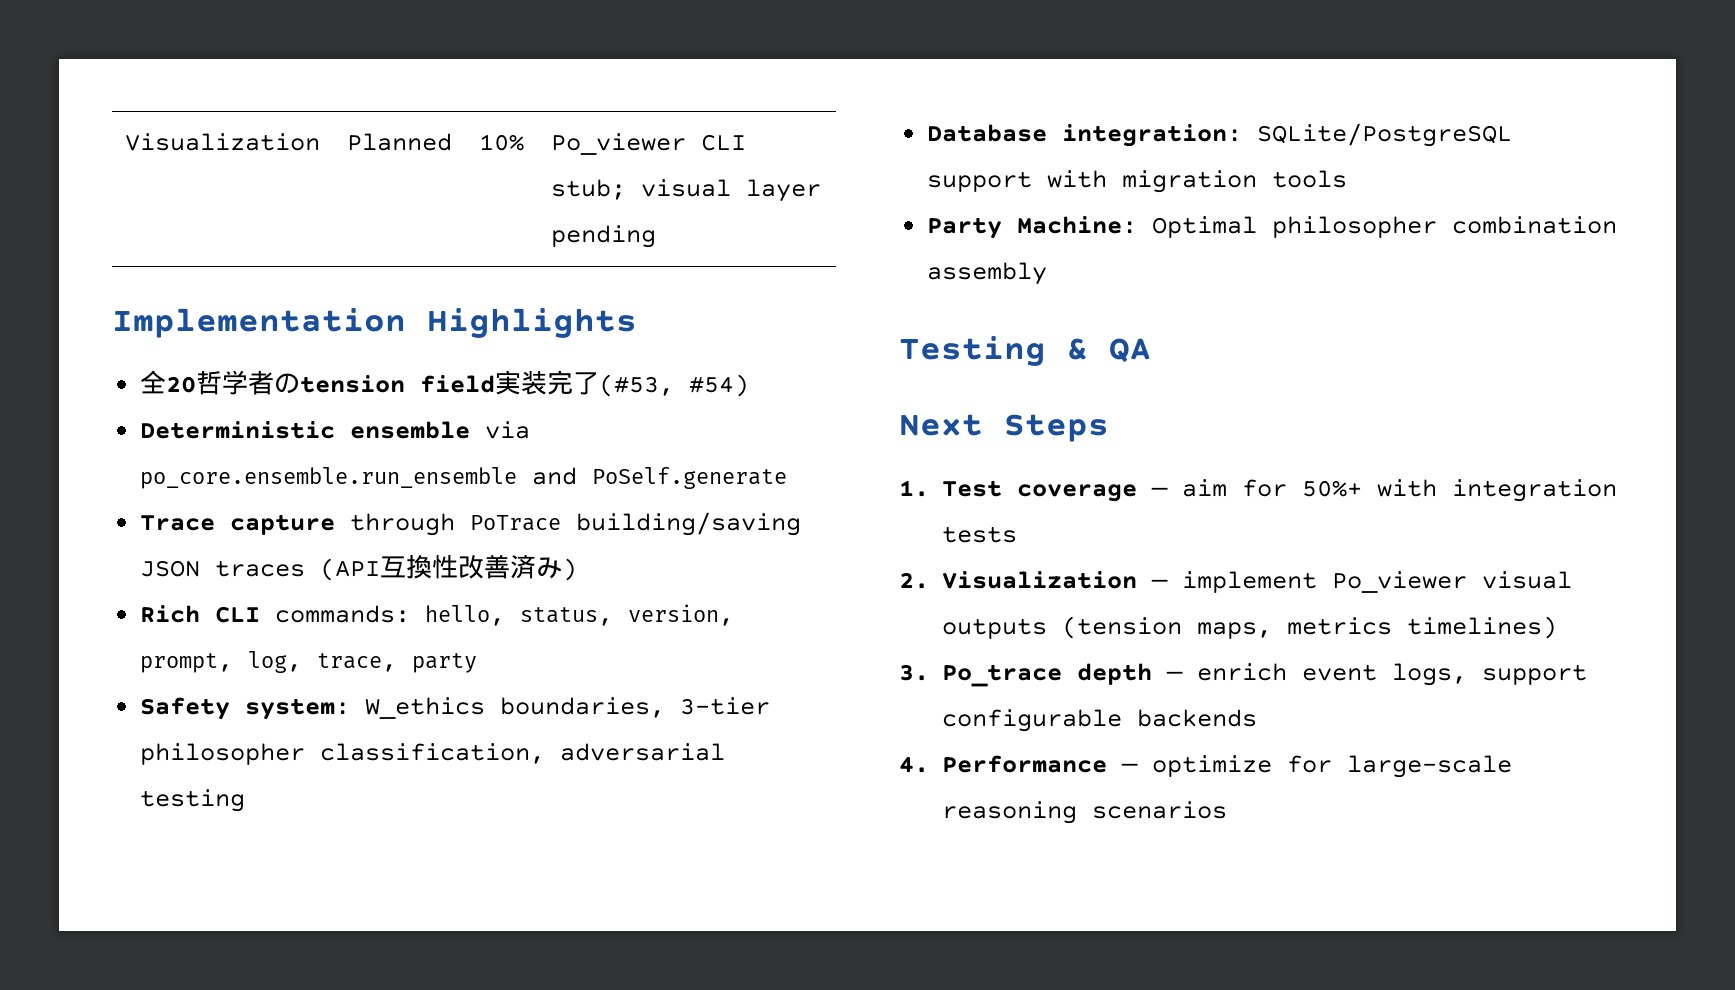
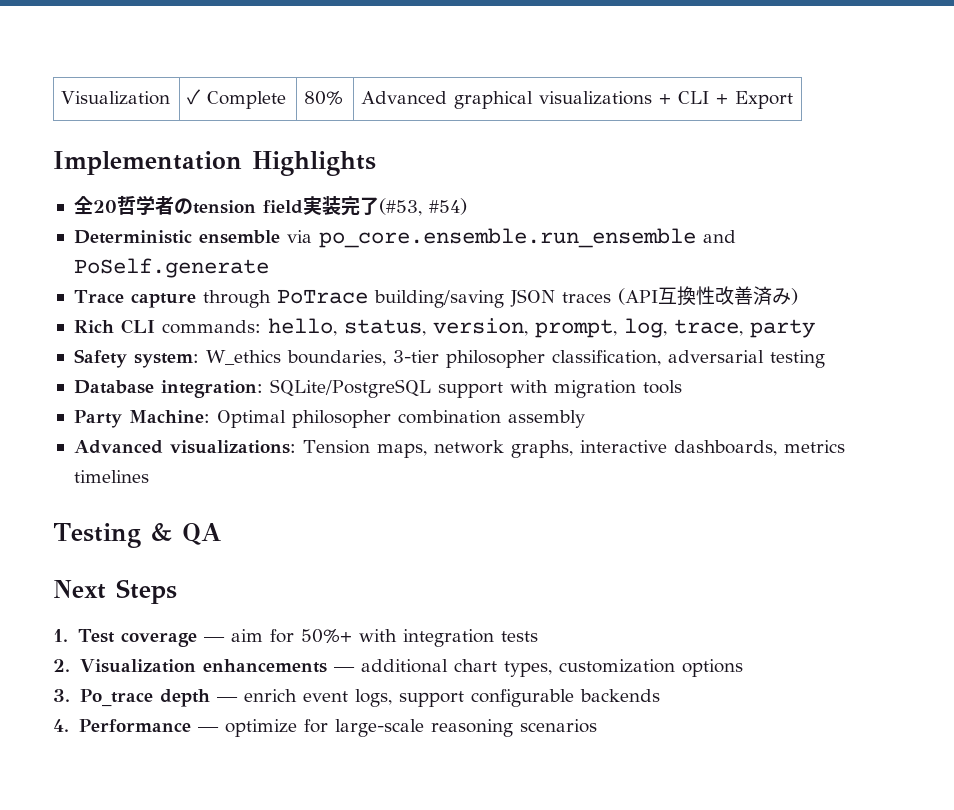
[347,133,453,151] [479,134,525,151] [551,133,747,155] [551,179,822,202] [551,225,657,248] Planned | 10% | Po_viewer CLI stub; visual layer pending -> [187,89,287,109] [304,91,344,105] [361,91,794,109] ✓ Complete | 80% | Advanced graphical visualizations + CLI + Export
(1048, 273) none -> [73,440,845,458] [73,470,149,483] // Advanced visualizations: Tension maps, network graphs, interactive dashboards, metrics timelines
[1150,571,1572,593] [941,616,1557,639] — implement Po_viewer visual outputs (tension maps, metrics timelines) -> [202,659,743,677] enhancements — additional chart types, customization options

